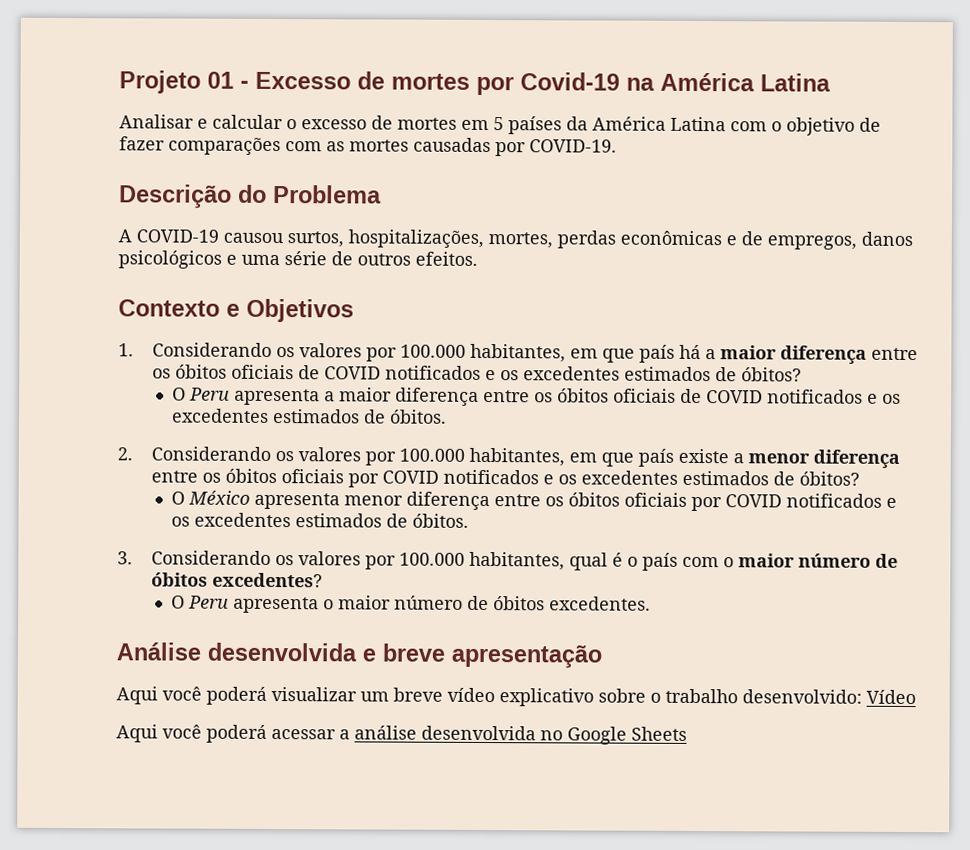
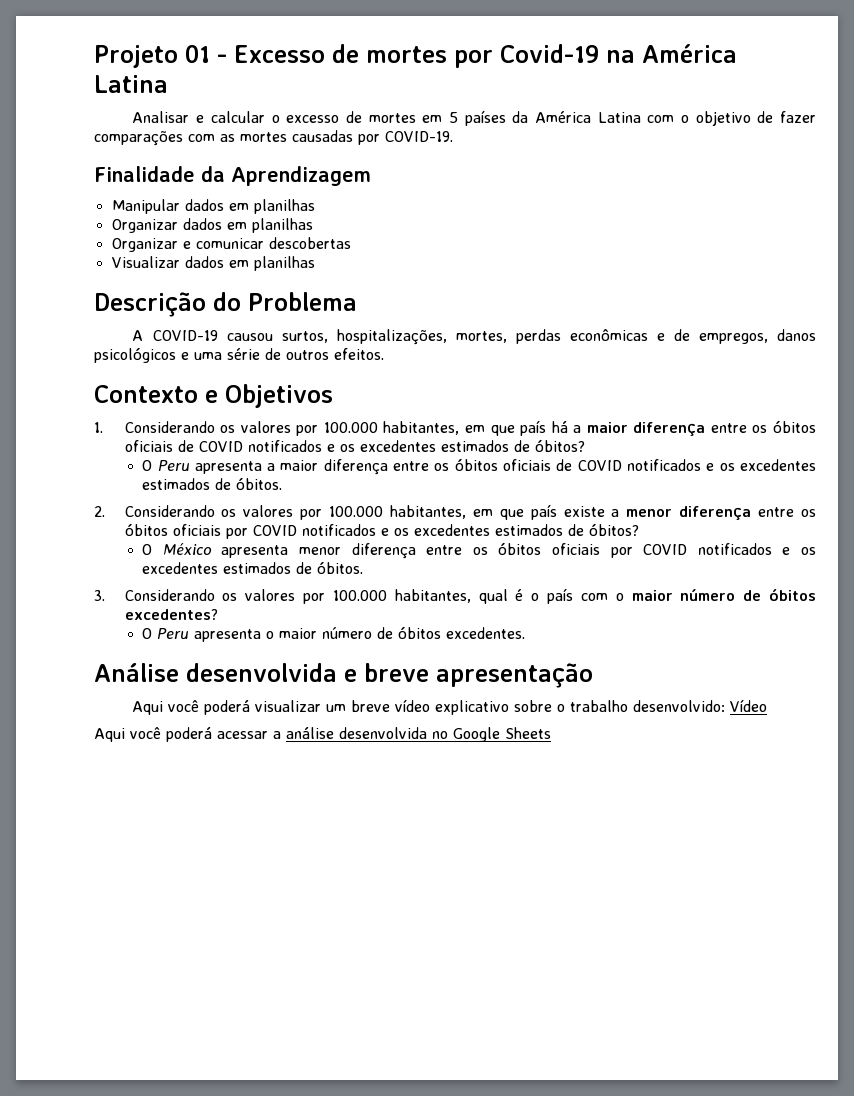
(617, 146) none -> [94,166,371,186] [111,199,315,214] [111,218,313,233] [111,237,351,252] [111,256,315,271] // Finalidade da Aprendizagem // Manipular dados em planilhas // Organizar dados em planilhas // Organizar e comunicar descobertas // Visualizar dados em planilhas

